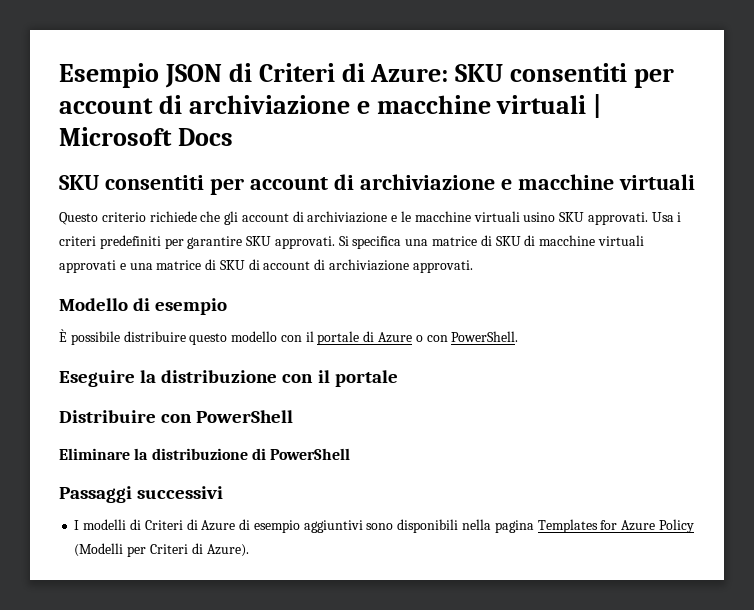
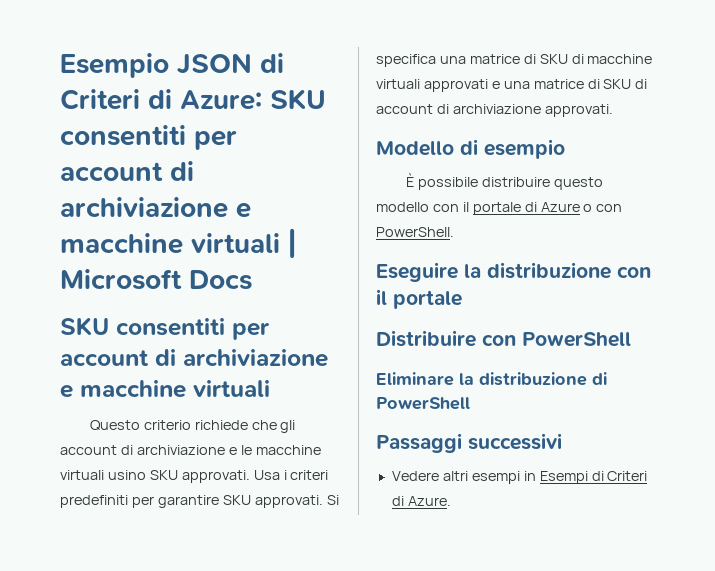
[74,519,694,533] [74,543,249,557] I modelli di Criteri di Azure di esempio aggiuntivi sono disponibili nella pagina Templates for Azure Policy (Modelli per Criteri di Azure). -> [391,471,648,484] [391,496,451,506] Vedere altri esempi in Esempi di Criteri di Azure.

